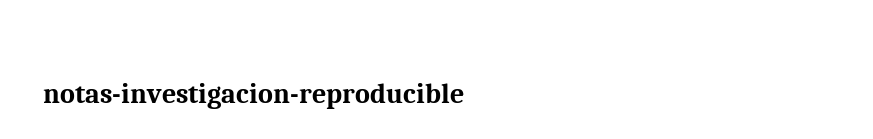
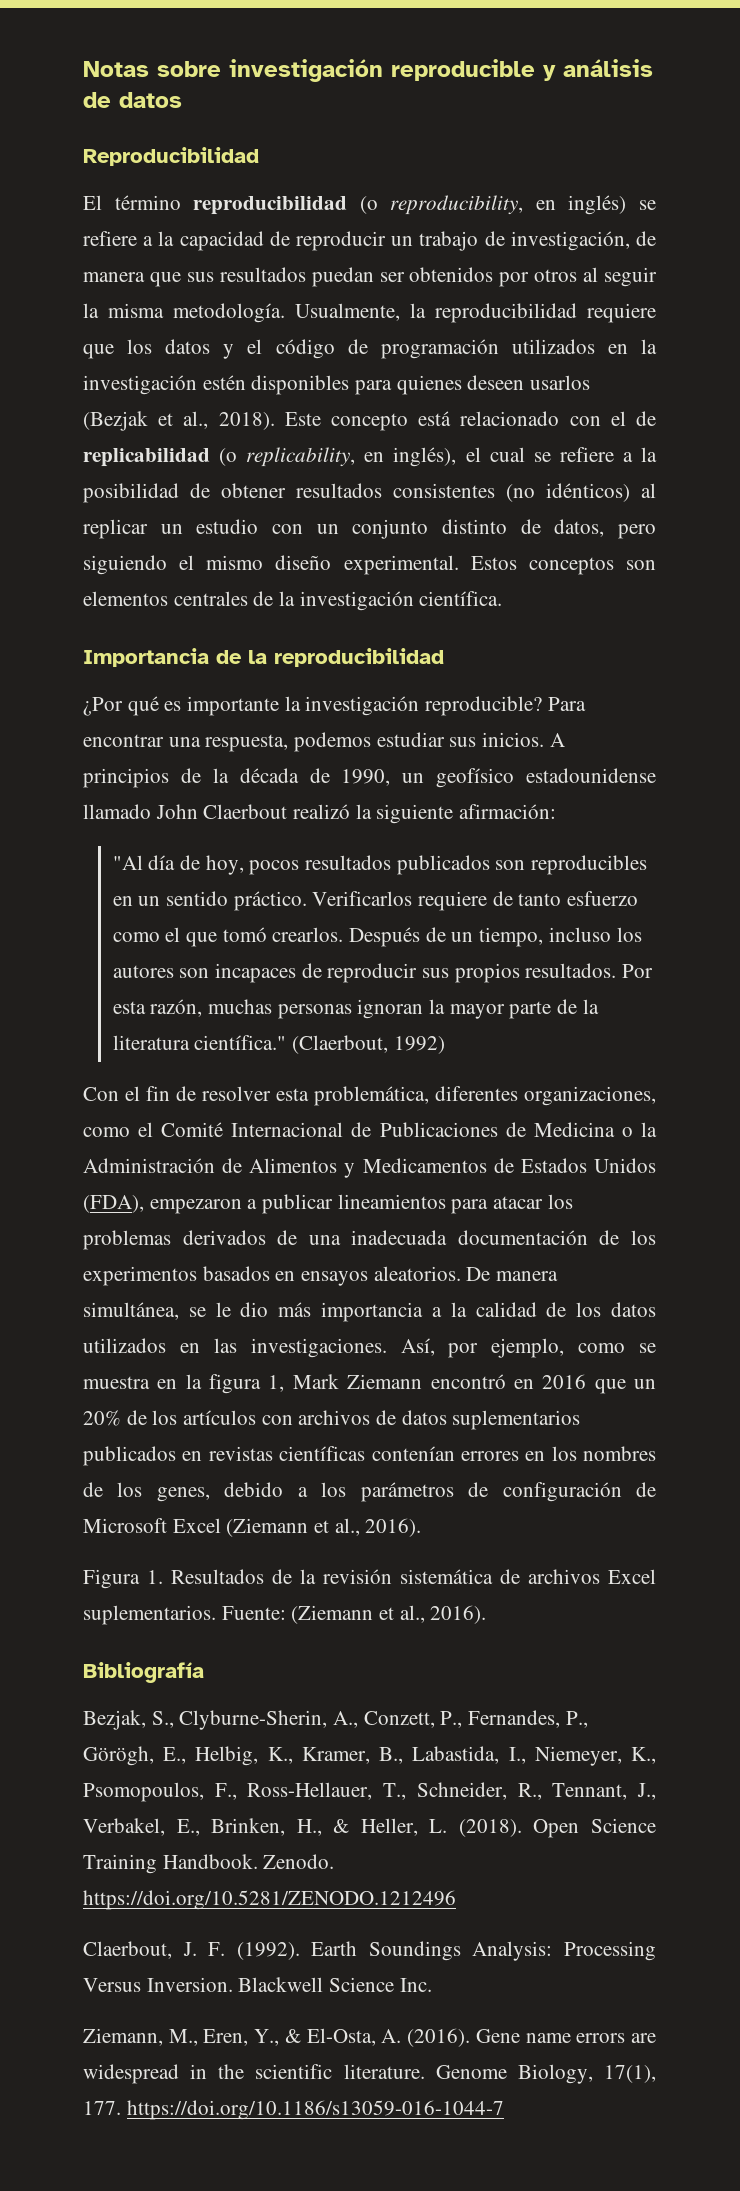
[43,83,464,109] notas-investigacion-reproducible -> [83,59,653,82] [83,92,182,108] [83,147,259,166] [83,195,656,215] [83,231,656,251] [83,267,657,287] [83,303,656,323] [83,339,657,359] [83,375,591,395] [83,411,656,431] [83,447,658,467] [83,483,656,503] [83,519,656,539] [83,555,656,575] [83,591,503,611] [83,648,444,667] [83,696,586,716] [83,732,565,752] [83,768,656,788] [83,804,557,824] [112,855,648,875] [112,891,639,911] [112,927,642,947] [112,963,654,983] [112,999,599,1019] [112,1035,445,1054] [83,1086,656,1106] [83,1122,657,1137] [83,1158,656,1178] [83,1194,573,1214] [83,1230,656,1250] [83,1266,559,1286] [83,1302,656,1322] [83,1338,656,1358] [83,1374,657,1394] [83,1410,581,1430] [83,1446,656,1466] [83,1482,656,1502] [83,1518,422,1537] [83,1569,656,1589] [83,1605,487,1625] [83,1662,204,1683] [83,1710,588,1730] [83,1746,656,1766] [83,1782,656,1802] [83,1818,656,1838] [83,1854,335,1874] [83,1890,456,1910] [83,1941,656,1961] [83,1977,432,1992] [83,2028,657,2047] [83,2064,656,2084] [83,2100,504,2120] Notas sobre investigación reproducible y análisis de datos // Reproducibilidad // El término reproducibilidad (o reproducibility, en inglés) se refiere a la capacidad de reproducir un trabajo de investigación, de manera que sus resultados puedan ser obtenidos por otros al seguir la misma metodología. Usualmente, la reproducibilidad requiere que los datos y el código de programación utilizados en la investigación estén disponibles para quienes deseen usarlos (Bezjak et al., 2018). Este concepto está relacionado con el de replicabilidad (o replicability, en inglés), el cual se refiere a la posibilidad de obtener resultados consistentes (no idénticos) al replicar un estudio con un conjunto distinto de datos, pero siguiendo el mismo diseño experimental. Estos conceptos son elementos centrales de la investigación científica. // Importancia de la reproducibilidad // ¿Por qué es importante la investigación reproducible? Para encontrar una respuesta, podemos estudiar sus inicios. A principios de la década de 1990, un geofísico estadounidense llamado John Claerbout realizó la siguiente afirmación: // "Al día de hoy, pocos resultados publicados son reproducibles en un sentido práctico. Verificarlos requiere de tanto esfuerzo como el que tomó crearlos. Después de un tiempo, incluso los autores son incapaces de reproducir sus propios resultados. Por esta razón, muchas personas ignoran la mayor parte de la literatura científica." (Claerbout, 1992) // Con el fin de resolver esta problemática, diferentes organizaciones, como el Comité Internacional de Publicaciones de Medicina o la Administración de Alimentos y Medicamentos de Estados Unidos (FDA), empezaron a publicar lineamientos para atacar los problemas derivados de una inadecuada documentación de los experimentos basados en ensayos aleatorios. De manera simultánea, se le dio más importancia a la calidad de los datos utilizados en las investigaciones. Así, por ejemplo, como se muestra en la figura 1, Mark Ziemann encontró en 2016 que un 20% de los artículos con archivos de datos suplementarios publicados en revistas científicas contenían errores en los nombres de los genes, debido a los parámetros de configuración de Microsoft Excel (Ziemann et al., 2016). // Figura 1. Resultados de la revisión sistemática de archivos Excel suplementarios. Fuente: (Ziemann et al., 2016). // Bibliografía // Bezjak, S., Clyburne-Sherin, A., Conzett, P., Fernandes, P., Görögh, E., Helbig, K., Kramer, B., Labastida, I., Niemeyer, K., Psomopoulos, F., Ross-Hellauer, T., Schneider, R., Tennant, J., Verbakel, E., Brinken, H., & Heller, L. (2018). Open Science Training Handbook. Zenodo. https://doi.org/10.5281/ZENODO.1212496 // Claerbout, J. F. (1992). Earth Soundings Analysis: Processing Versus Inversion. Blackwell Science Inc. // Ziemann, M., Eren, Y., & El-Osta, A. (2016). Gene name errors are widespread in the scientific literature. Genome Biology, 17(1), 177. https://doi.org/10.1186/s13059-016-1044-7

